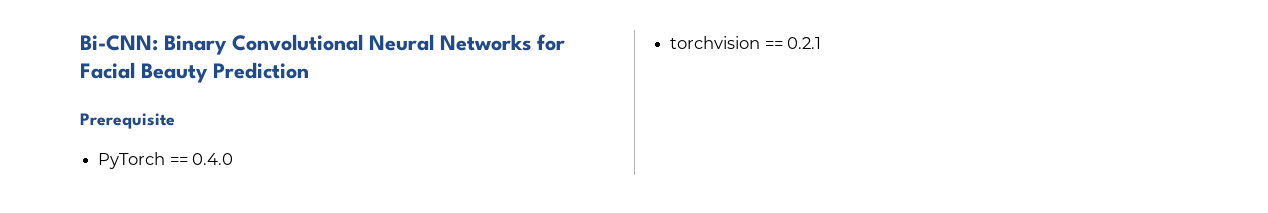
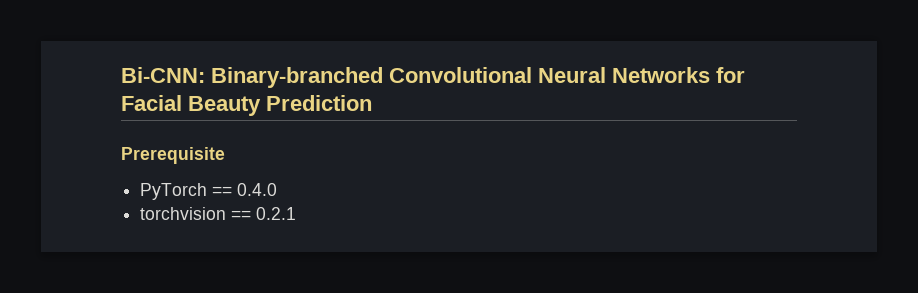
[164,35,227,55] Binary -> [211,67,383,88] Binary-branched

